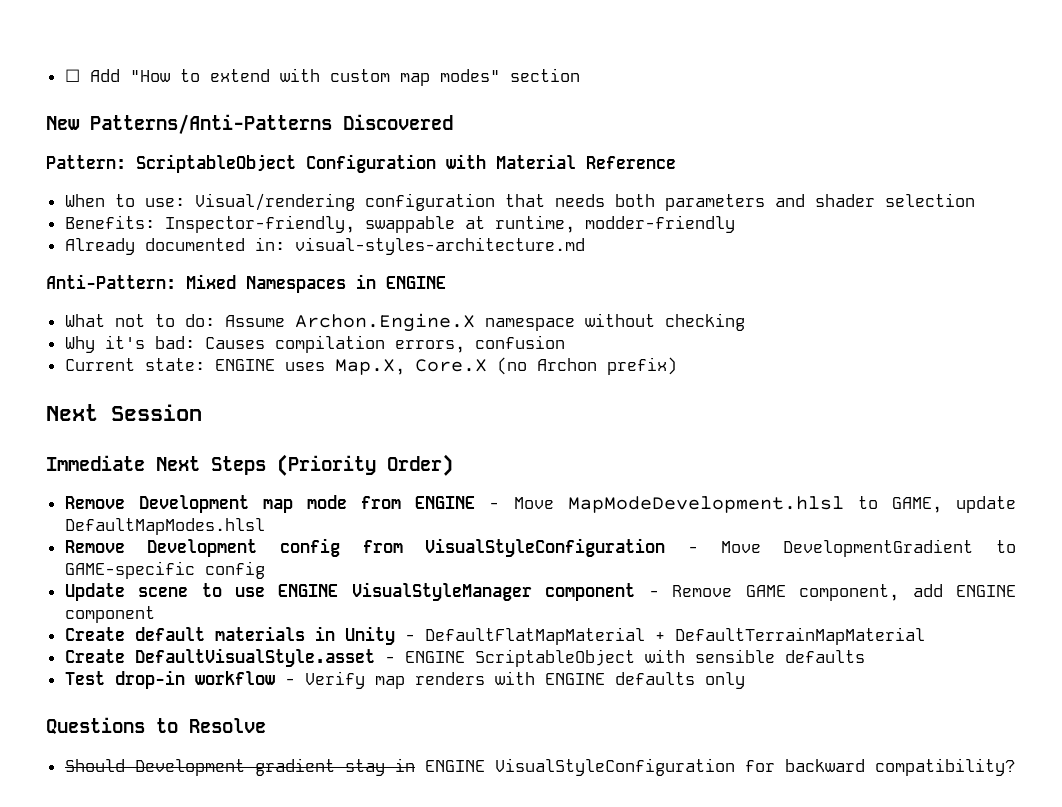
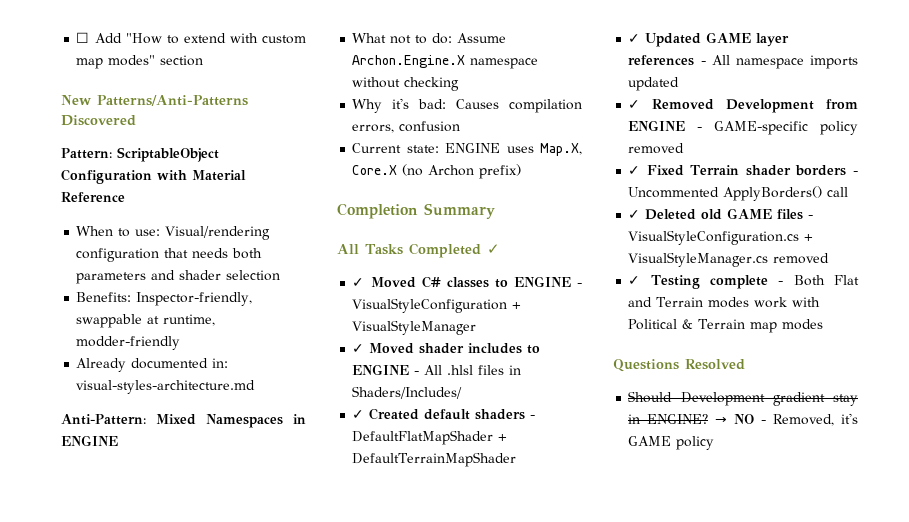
[46,404,202,421] [46,454,453,476] [64,495,1016,513] [64,518,265,535] [64,538,1017,557] [64,561,265,579] [64,582,1016,601] [64,606,155,623] [64,626,925,645] [64,648,865,667] [64,670,745,689] Next Session // Immediate Next Steps (Priority Order) // Remove Development map mode from ENGINE - Move MapModeDevelopment.hlsl to GAME, update DefaultMapModes.hlsl // Remove Development config from VisualStyleConfiguration - Move DevelopmentGradient to GAME-specific config // Update scene to use ENGINE VisualStyleManager component - Remove GAME component, add ENGINE component // Create default materials in Unity - DefaultFlatMapMaterial + DefaultTerrainMapMaterial // Create DefaultVisualStyle.asset - ENGINE ScriptableObject with sensible defaults // Test drop-in workflow - Verify map renders with ENGINE defaults only -> [337,203,495,219] [337,243,500,258] [352,276,582,288] [352,298,522,313] [352,320,477,335] [352,343,541,354] [352,364,522,375] [352,386,463,399] [352,408,536,420] [352,430,508,445] [352,452,517,467] [628,32,790,47] [628,55,858,69] [628,77,680,91] [628,99,858,113] [628,120,858,135] [628,143,685,154] [628,165,858,176] [628,186,849,201] [628,208,814,220] [628,230,814,245] [628,252,830,267] [628,275,859,289] [628,297,821,308] [628,319,824,333] Completion Summary // All Tasks Completed ✓ // ✓ Moved C# classes to ENGINE - VisualStyleConfiguration + VisualStyleManager // ✓ Moved shader includes to ENGINE - All .hlsl files in Shaders/Includes/ // ✓ Created default shaders - DefaultFlatMapShader + DefaultTerrainMapShader // ✓ Updated GAME layer references - All namespace imports updated // ✓ Removed Development from ENGINE - GAME-specific policy removed // ✓ Fixed Terrain shader borders - Uncommented ApplyBorders() call // ✓ Deleted old GAME files - VisualStyleConfiguration.cs + VisualStyleManager.cs removed // ✓ Testing complete - Both Flat and Terrain modes work with Political & Terrain map modes
[156,718,266,733] to Resolve -> [685,359,745,370] Resolved
[424,758,1015,776] ENGINE VisualStyleConfiguration for backward compatibility? -> [647,413,858,426] [628,436,715,450] ENGINE? → NO - Removed, it's GAME policy

